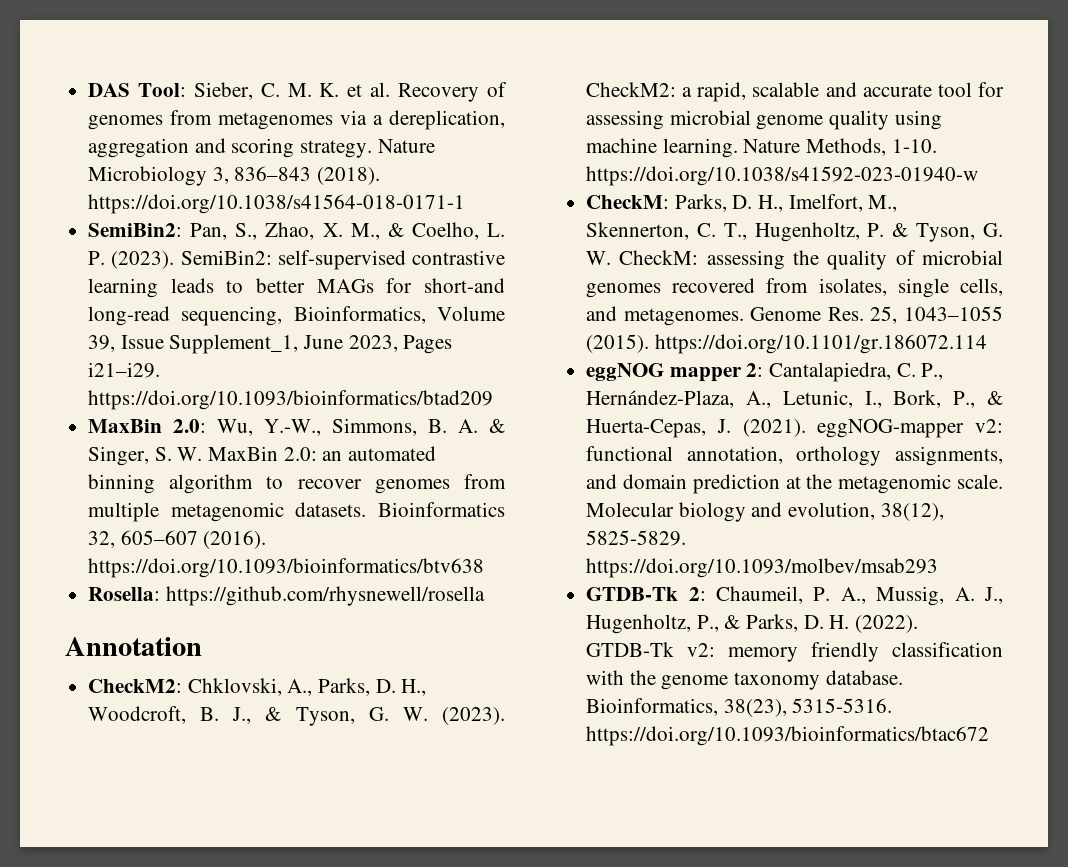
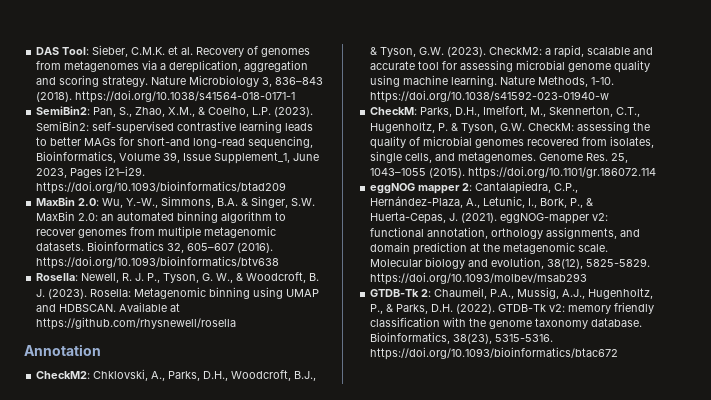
[260,83,340,97] C. M. K. -> [131,47,166,55] C.M.K.
[322,222,505,240] [88,251,106,265] X. M., & Coelho, L. P. -> [168,107,272,117] X.M., & Coelho, L.P.
[428,419,505,433] [88,446,203,466] B. A. & Singer, S. W. -> [217,196,316,208] B.A. & Singer, S.W.
(161, 594) none -> [81,272,320,283] [36,287,320,299] [36,302,181,312] Newell, R. J. P., Tyson, G. W., & Woodcroft, B. J. (2023). Rosella: Metagenomic binning using UMAP and HDBSCAN. Available at
[375,679,427,696] [88,706,428,726] D. H., Woodcroft, B. J., & Tyson, G. W. -> [203,370,317,381] [370,47,445,57] D.H., Woodcroft, B.J., & Tyson, G.W.
[732,195,784,212] D. H., -> [455,107,481,117] D.H.,
[696,223,747,240] C. T., -> [616,107,641,117] C.T.,
[983,223,1003,237] [586,251,612,265] G. W. -> [500,123,526,131] G.W.
[896,363,944,380] C. P., -> [554,183,579,193] C.P.,
[813,586,1003,606] P. A., Mussig, A. J., -> [490,287,586,299] P.A., Mussig, A.J.,
[803,615,850,629] D. H. -> [431,304,454,312] D.H.

